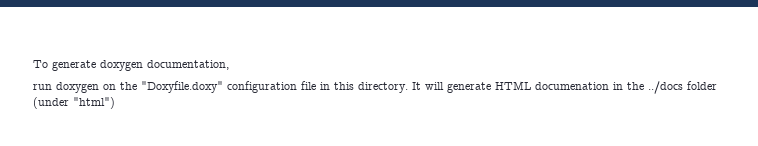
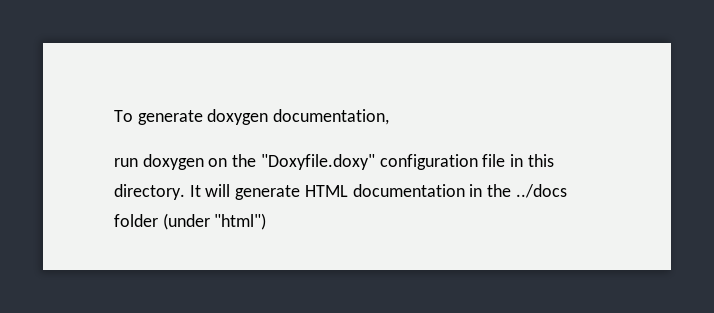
[535,82,609,90] documenation -> [352,184,465,197] documentation

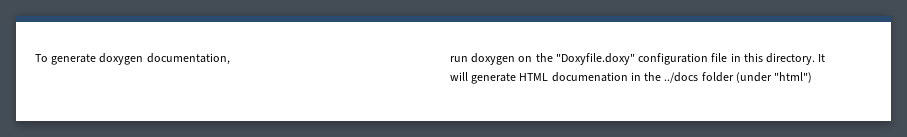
[352,184,465,197] documentation -> [551,72,628,82] documenation

